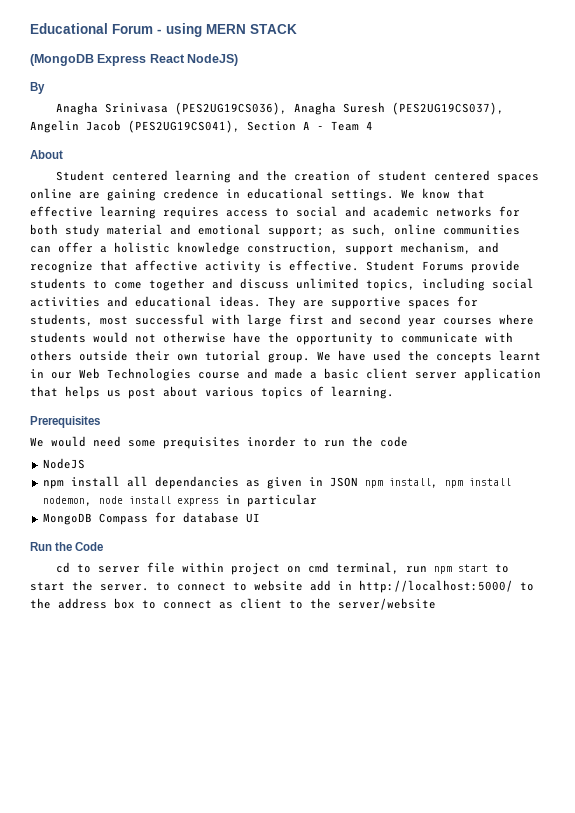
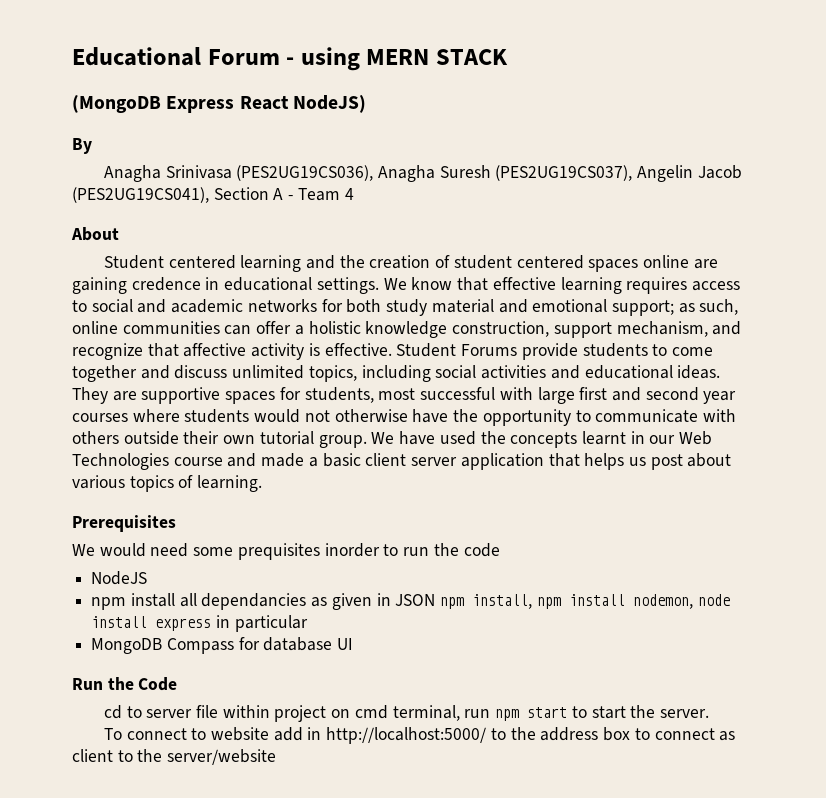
[156,582,170,591] to -> [103,728,122,740] // To

